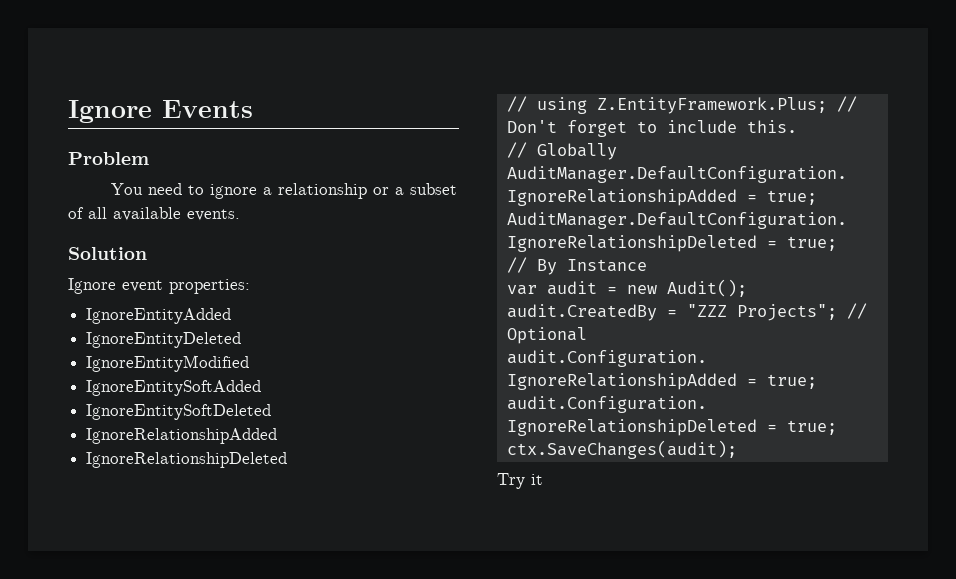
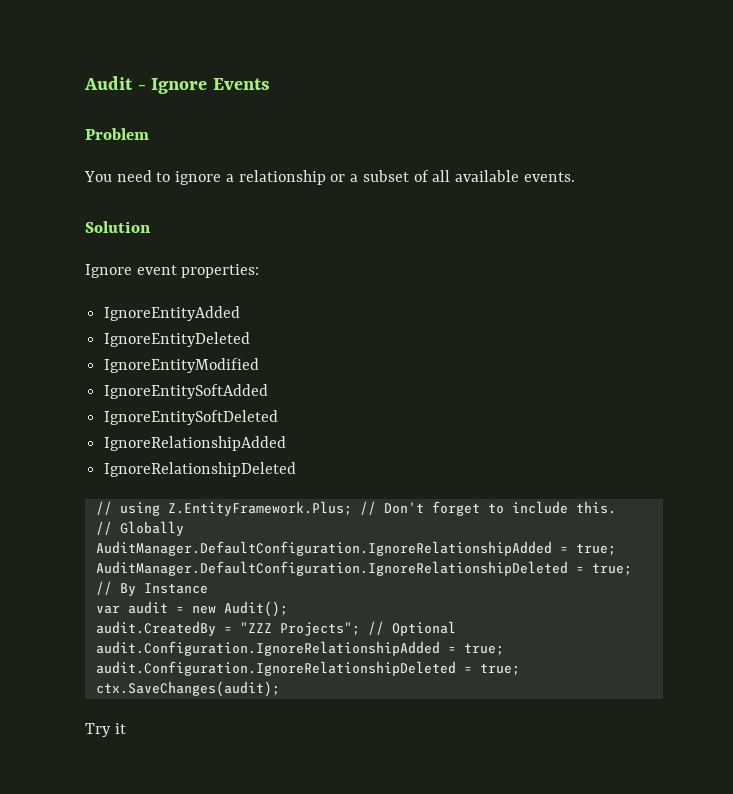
(68, 111) none -> [84,76,146,90] Audit -

